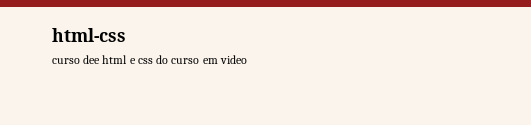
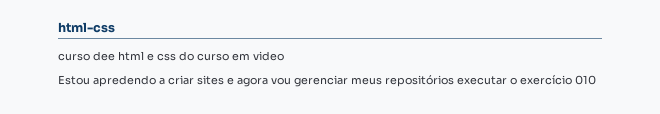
(247, 59) none -> [58,75,596,87] // Estou apredendo a criar sites e agora vou gerenciar meus repositórios executar o exercício 010

